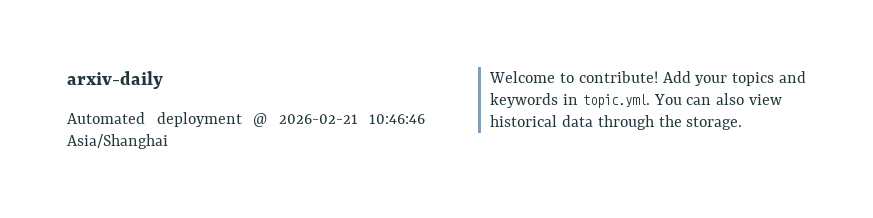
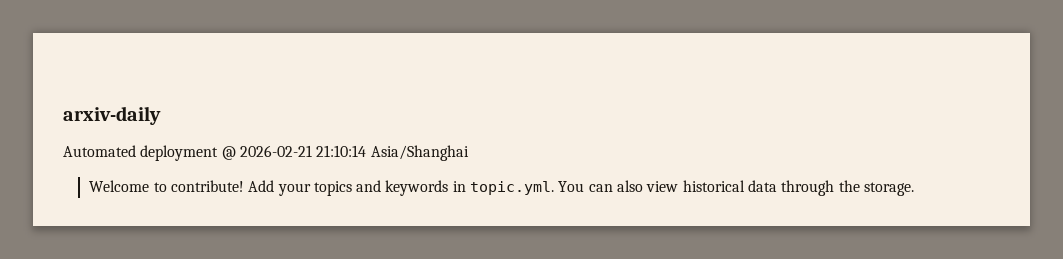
[369,114,425,124] 10:46:46 -> [316,145,367,157] 21:10:14

